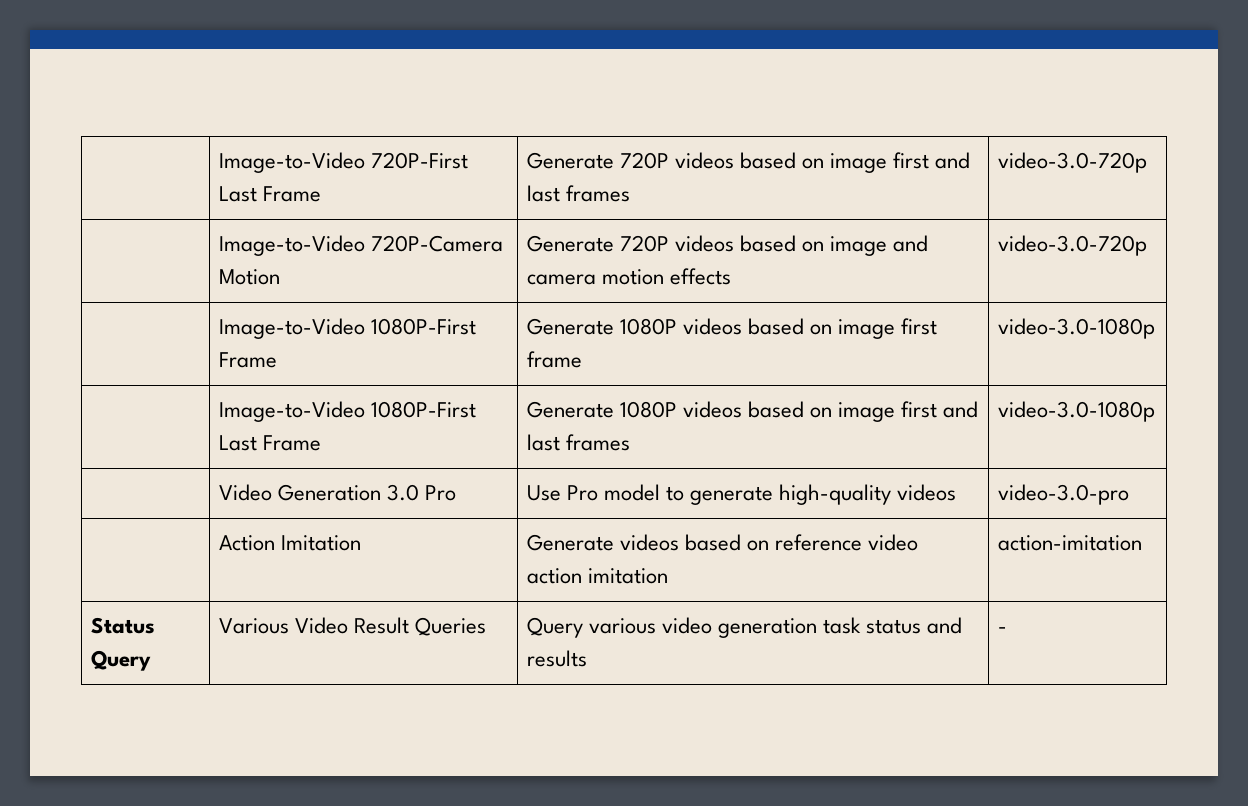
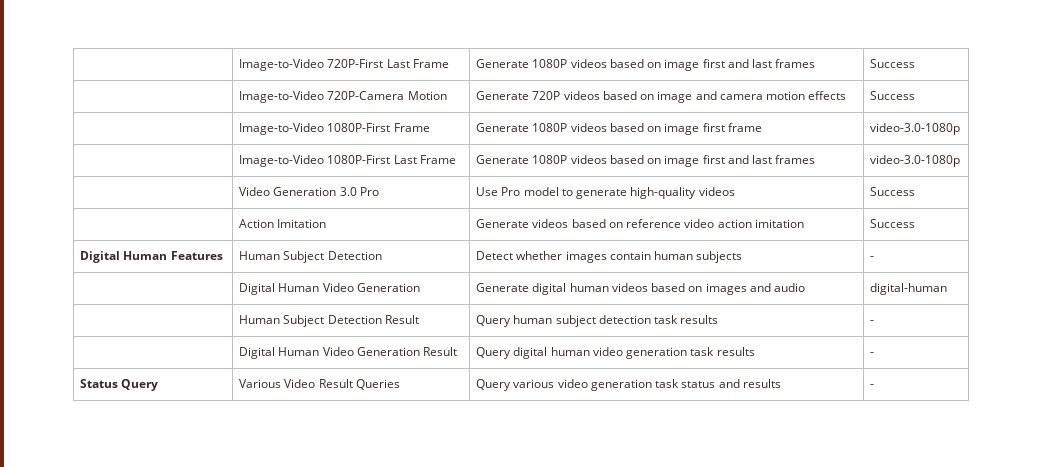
[619,152,971,173] [526,185,630,202] [997,152,1147,173] 720P videos based on image first and last frames | video-3.0-720p -> [532,59,816,71] [870,59,916,68] 1080P videos based on image first and last frames | Success
[997,235,1147,256] video-3.0-720p -> [870,91,916,100] Success
[997,484,1129,505] video-3.0-pro -> [870,187,916,196] Success
[997,535,1142,551] action-imitation -> [870,219,916,228] [80,251,223,263] [239,251,382,263] [476,251,743,263] [870,256,875,260] [239,283,420,295] [476,283,806,295] [870,283,948,295] [239,315,419,327] [476,315,719,327] [870,320,875,324] [239,347,458,359] [476,347,755,359] [870,352,875,356] Success // Digital Human Features | Human Subject Detection | Detect whether images contain human subjects | - // | Digital Human Video Generation | Generate digital human videos based on images and audio | digital-human // | Human Subject Detection Result | Query human subject detection task results | - // | Digital Human Video Generation Result | Query digital human video generation task results | -

